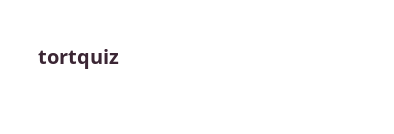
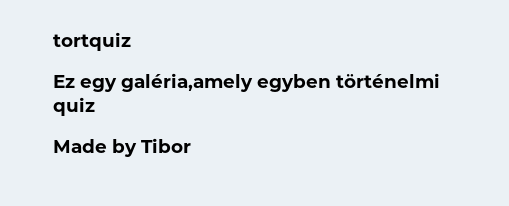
(119, 59) none -> [53,73,440,92] [53,97,95,116] [53,138,191,157] // Ez egy galéria,amely egyben történelmi quiz // Made by Tibor

